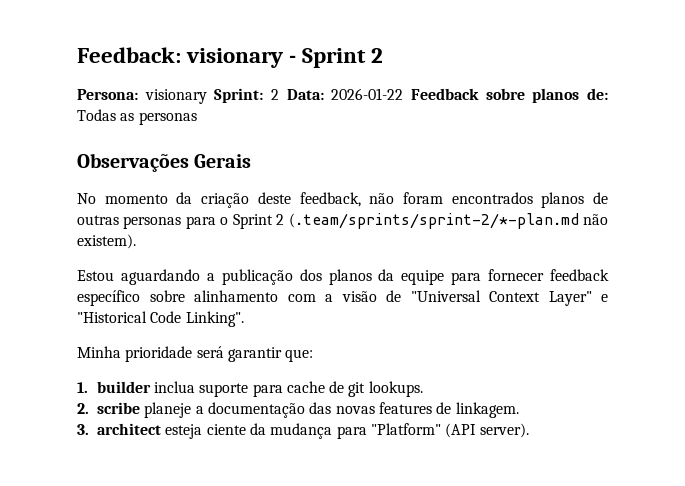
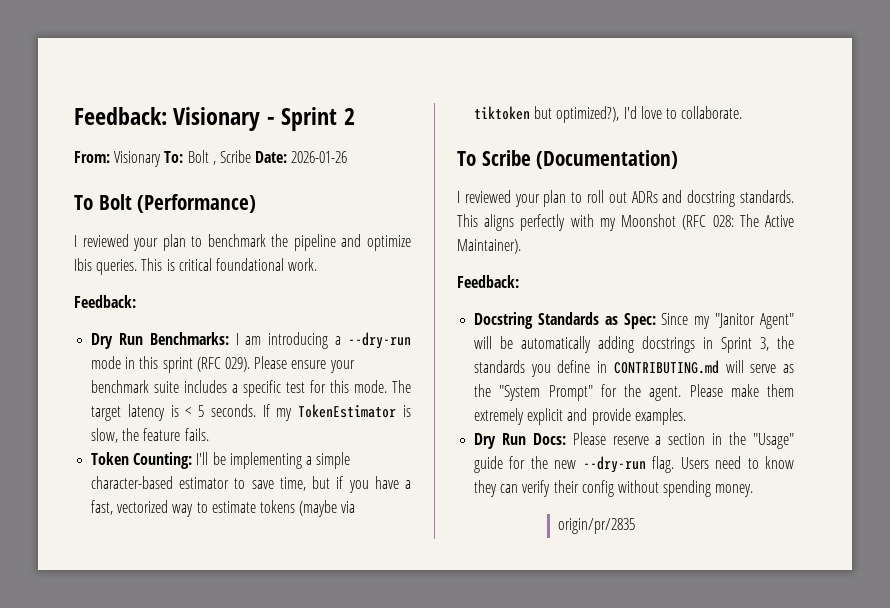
[77,47,284,68] Feedback: visionary -> [74,107,261,131] Feedback: Visionary
[77,88,608,104] [77,109,197,125] [77,153,252,172] [77,192,608,208] [77,213,608,229] [77,234,136,249] [77,269,609,285] [77,290,608,306] [77,311,244,327] [77,346,314,362] [77,381,423,397] [77,402,519,418] [77,423,529,439] Persona: visionary Sprint: 2 Data: 2026-01-22 Feedback sobre planos de: Todas as personas // Observações Gerais // No momento da criação deste feedback, não foram encontrados planos de outras personas para o Sprint 2 (.team/sprints/sprint-2/*-plan.md não existem). // Estou aguardando a publicação dos planos da equipe para fornecer feedback específico sobre alinhamento com a visão de "Universal Context Layer" e "Historical Code Linking". // Minha prioridade será garantir que: // 1. builder inclua suporte para cache de git lookups. // 2. scribe planeje a documentação das novas features de linkagem. // 3. architect esteja ciente da mudança para "Platform" (API server). -> [74,150,348,167] [74,194,257,213] [74,234,411,251] [74,258,318,275] [74,295,136,308] [91,332,411,349] [91,356,355,373] [91,380,412,397] [91,404,411,421] [91,428,209,443] [91,452,351,469] [91,476,411,493] [91,500,356,517] [474,106,743,123] [457,150,679,169] [457,190,794,207] [457,214,794,231] [457,239,521,254] [457,275,519,288] [474,312,794,329] [474,336,794,353] [474,360,794,377] [474,384,794,401] [474,408,686,425] [474,432,794,449] [474,456,794,473] [474,480,754,497] [558,518,636,534] From: Visionary To: Bolt , Scribe Date: 2026-01-26 // To Bolt (Performance) // I reviewed your plan to benchmark the pipeline and optimize Ibis queries. This is critical foundational work. // Feedback: // Dry Run Benchmarks: I am introducing a --dry-run mode in this sprint (RFC 029). Please ensure your benchmark suite includes a specific test for this mode. The target latency is < 5 seconds. If my TokenEstimator is slow, the feature fails. // Token Counting: I'll be implementing a simple character-based estimator to save time, but if you have a fast, vectorized way to estimate tokens (maybe via tiktoken but optimized?), I'd love to collaborate. // To Scribe (Documentation) // I reviewed your plan to roll out ADRs and docstring standards. This aligns perfectly with my Moonshot (RFC 028: The Active Maintainer). // Feedback: // Docstring Standards as Spec: Since my "Janitor Agent" will be automatically adding docstrings in Sprint 3, the standards you define in CONTRIBUTING.md will serve as the "System Prompt" for the agent. Please make them extremely explicit and provide examples. // Dry Run Docs: Please reserve a section in the "Usage" guide for the new --dry-run flag. Users need to know they can verify their config without spending money. // origin/pr/2835

